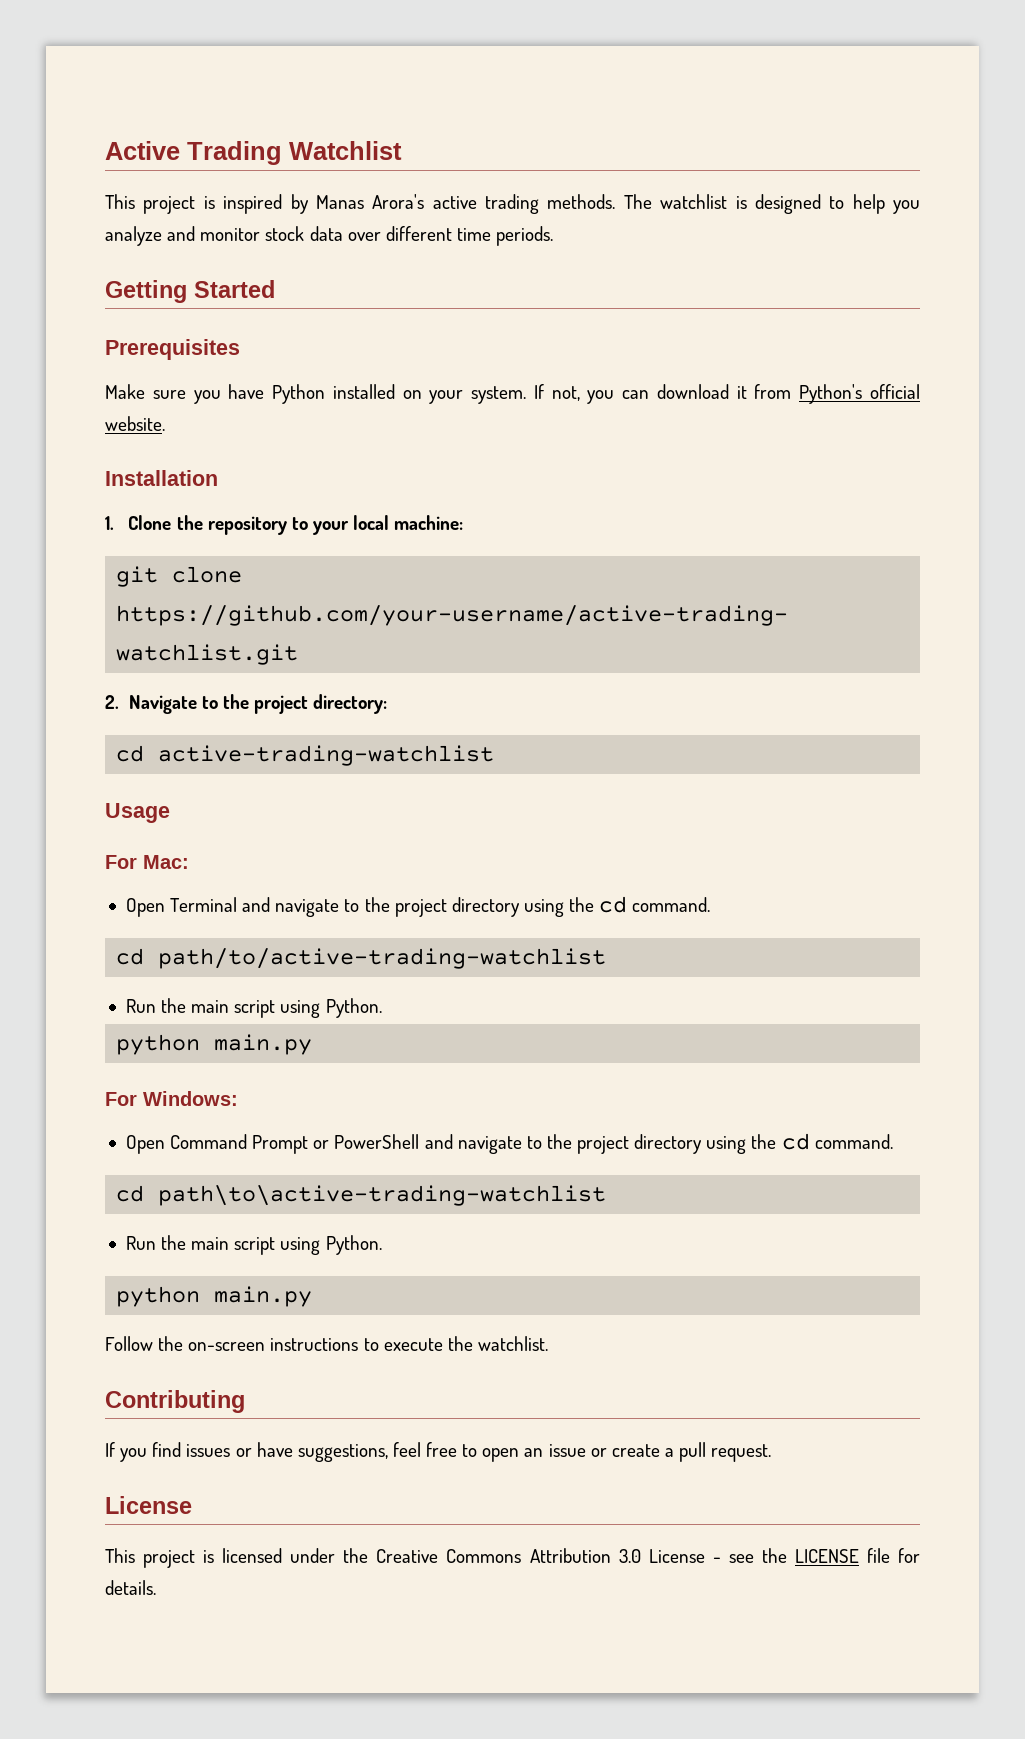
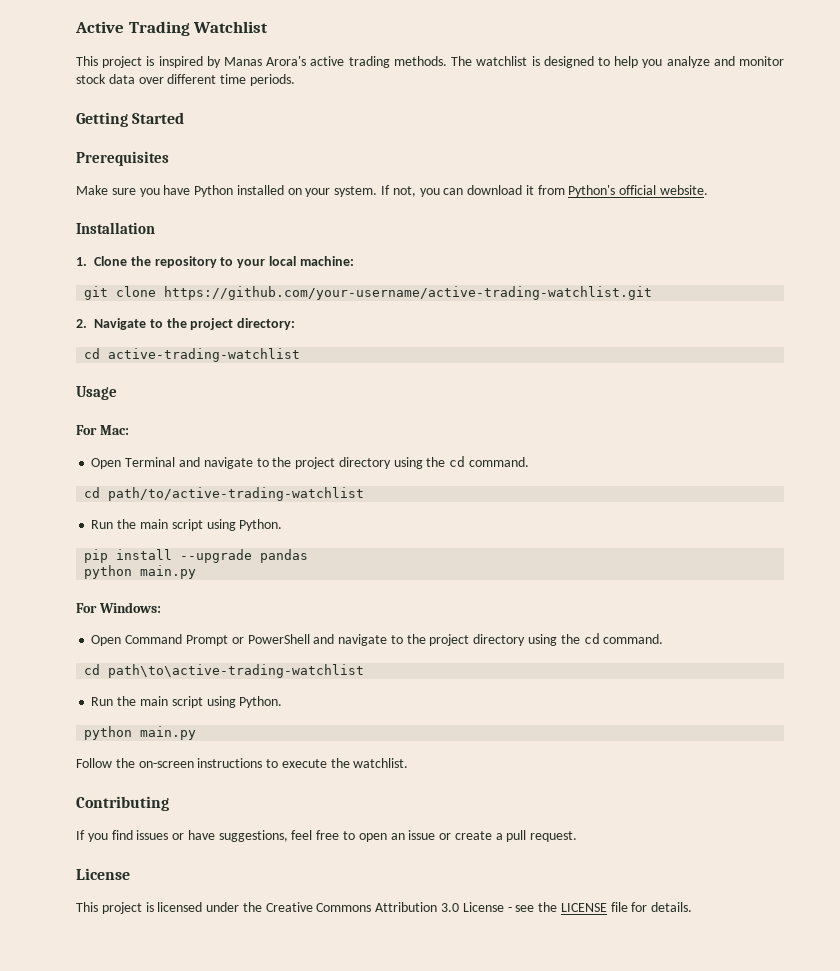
(382, 1008) none -> [84,549,309,563] // pip install --upgrade pandas

